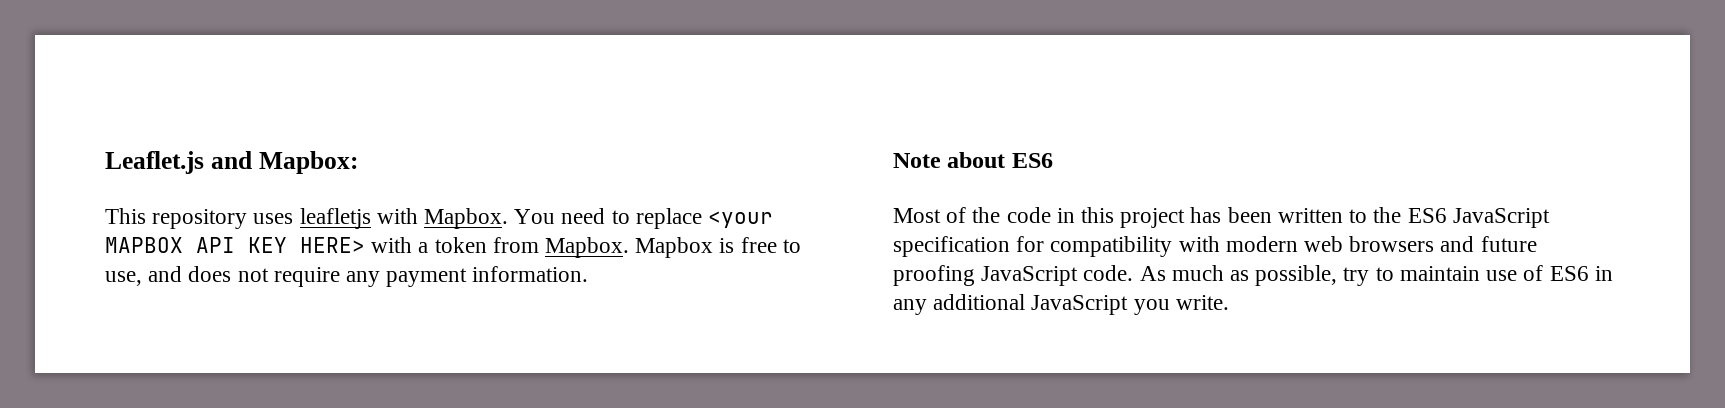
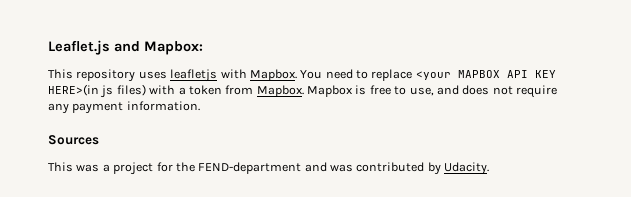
[300,237,365,253] HERE> -> [48,84,146,98] HERE>(in js files)
[893,152,1053,168] [893,207,1550,228] [893,236,1537,257] [893,265,1613,286] [893,294,1229,315] Note about ES6 // Most of the code in this project has been written to the ES6 JavaScript specification for compatibility with modern web browsers and future proofing JavaScript code. As much as possible, try to maintain use of ES6 in any additional JavaScript you write. -> [48,135,99,145] [48,162,490,175] Sources // This was a project for the FEND-department and was contributed by Udacity.

